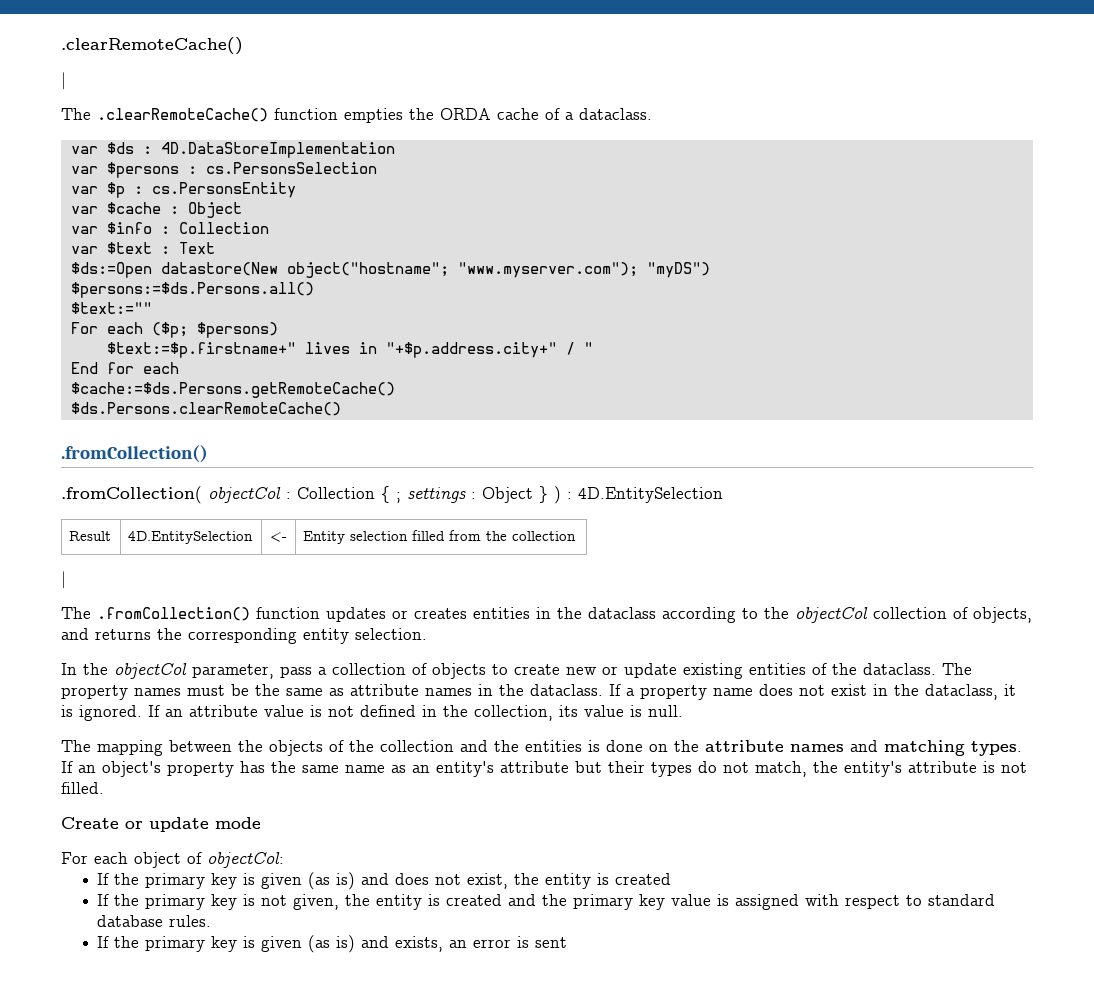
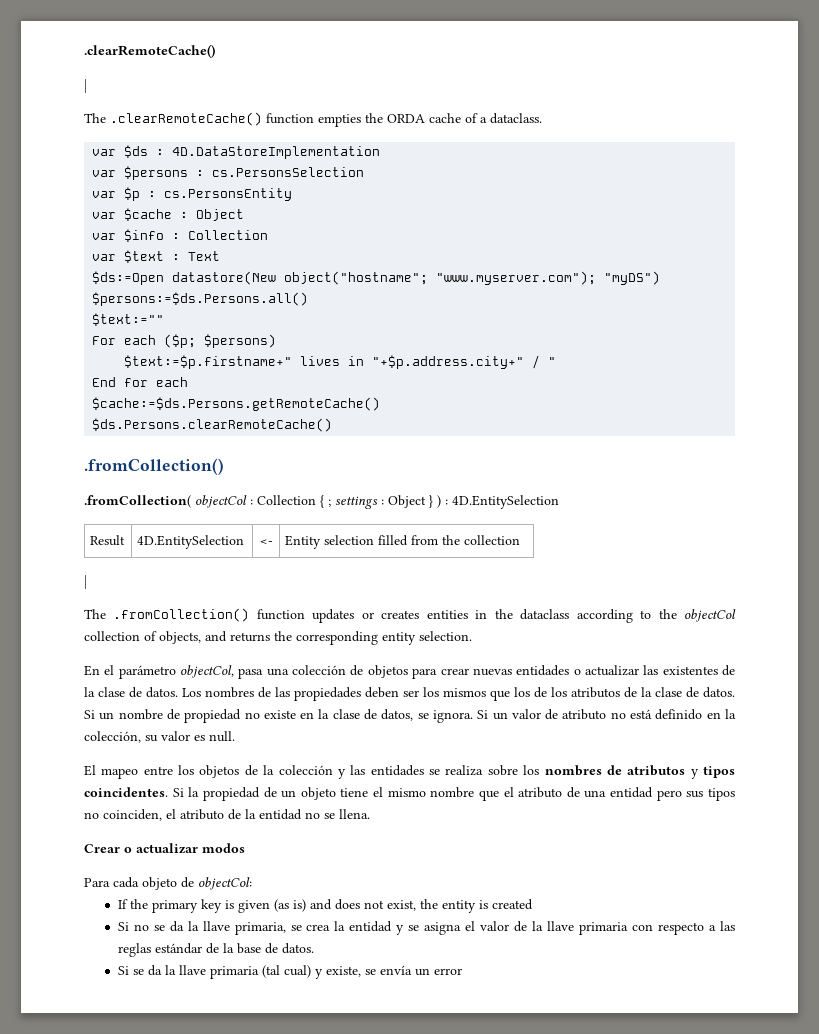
[61,663,972,679] [61,684,1016,700] [61,705,683,721] [61,740,1022,756] [61,761,1027,777] [61,782,104,794] [61,817,261,832] [61,852,202,868] In the objectCol parameter, pass a collection of objects to create new or update existing entities of the dataclass. The property names must be the same as attribute names in the dataclass. If a property name does not exist in the dataclass, it is ignored. If an attribute value is not defined in the collection, its value is null. // The mapping between the objects of the collection and the entities is done on the attribute names and matching types. If an object's property has the same name as an entity's attribute but their types do not match, the entity's attribute is not filled. // Create or update mode // For each object of -> [84,665,736,679] [84,687,735,701] [84,709,736,723] [84,731,235,743] [84,765,735,779] [84,787,736,801] [84,809,370,821] [84,843,245,854] [84,877,194,890] En el parámetro objectCol, pasa una colección de objetos para crear nuevas entidades o actualizar las existentes de la clase de datos. Los nombres de las propiedades deben ser los mismos que los de los atributos de la clase de datos. Si un nombre de propiedad no existe en la clase de datos, se ignora. Si un valor de atributo no está definido en la colección, su valor es null. // El mapeo entre los objetos de la colección y las entidades se realiza sobre los nombres de atributos y tipos coincidentes. Si la propiedad de un objeto tiene el mismo nombre que el atributo de una entidad pero sus tipos no coinciden, el atributo de la entidad no se llena. // Crear o actualizar modos // Para cada objeto de
[97,894,996,910] [97,915,212,927] [97,935,568,953] If the primary key is not given, the entity is created and the primary key value is assigned with respect to standard database rules. // If the primary key is given (as is) and exists, an error is sent -> [117,921,735,935] [117,943,314,957] [117,965,462,979] Si no se da la llave primaria, se crea la entidad y se asigna el valor de la llave primaria con respecto a las reglas estándar de la base de datos. // Si se da la llave primaria (tal cual) y existe, se envía un error

